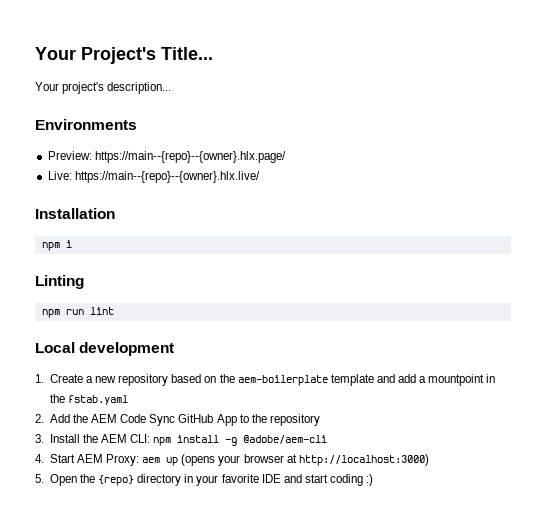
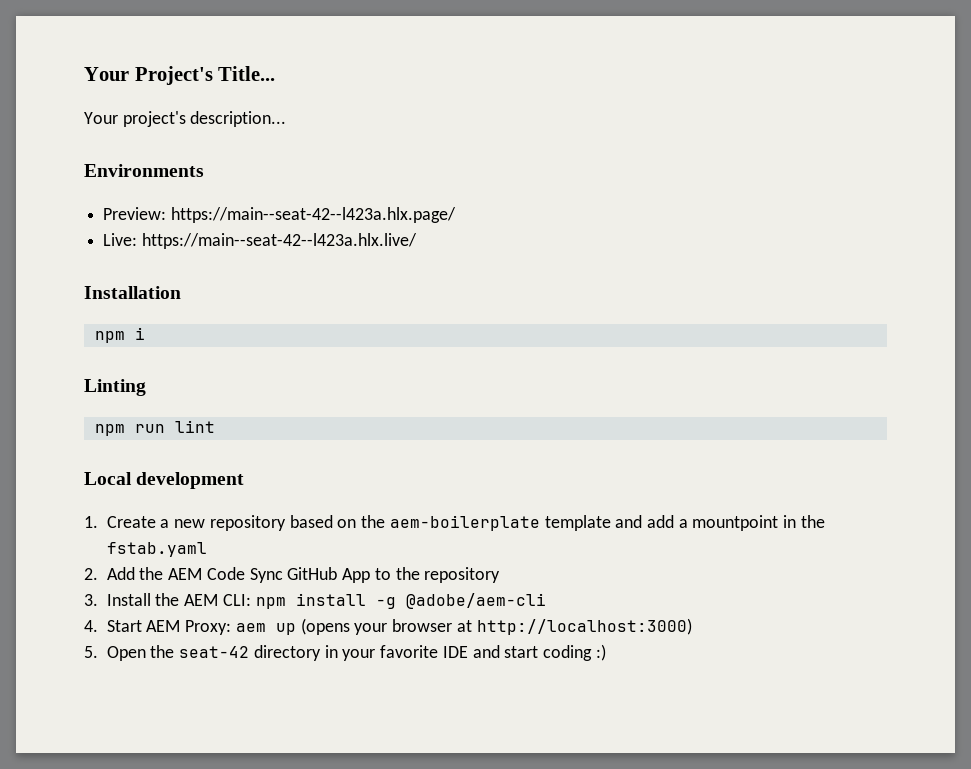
[94,151,286,163] https://main--{repo}--{owner}.hlx.page/ -> [170,207,456,223] https://main--seat-42--l423a.hlx.page/
[74,171,260,183] https://main--{repo}--{owner}.hlx.live/ -> [141,233,417,249] https://main--seat-42--l423a.hlx.live/
[98,475,135,486] {repo} -> [179,646,250,658] seat-42

